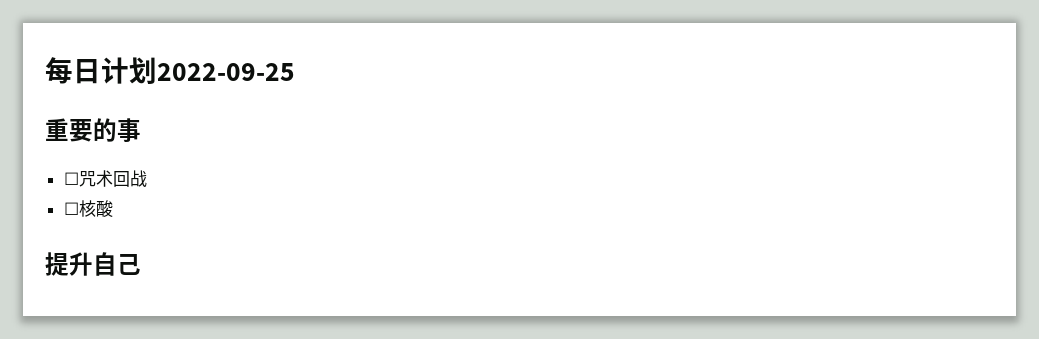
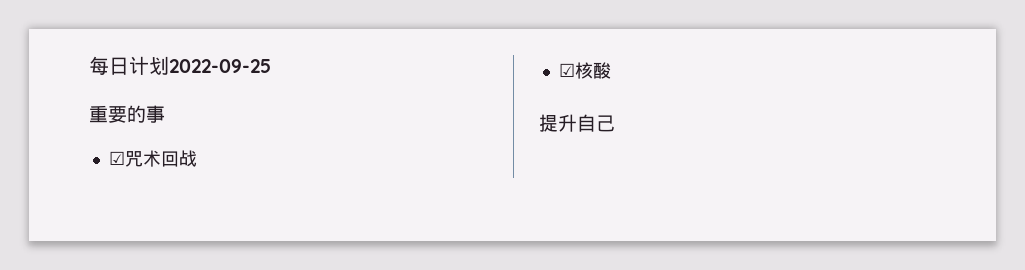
[63,172,79,185] ☐ -> [108,151,125,165] ☑
[63,202,79,215] ☐ -> [558,63,575,77] ☑

